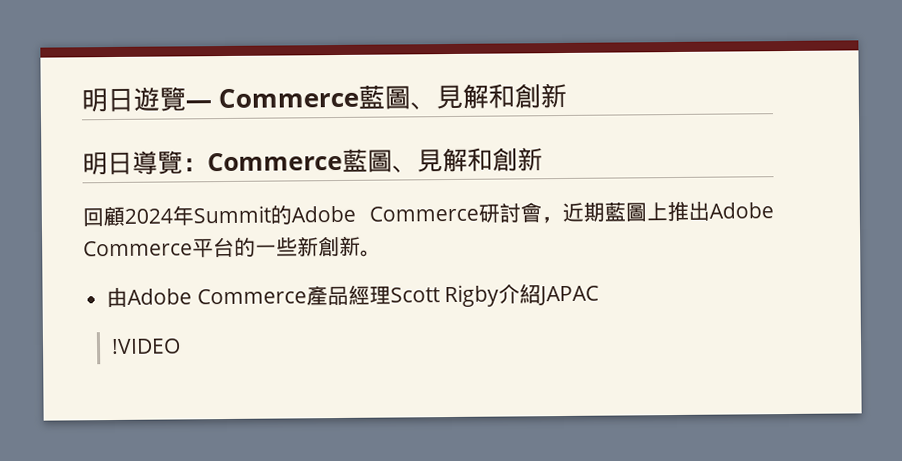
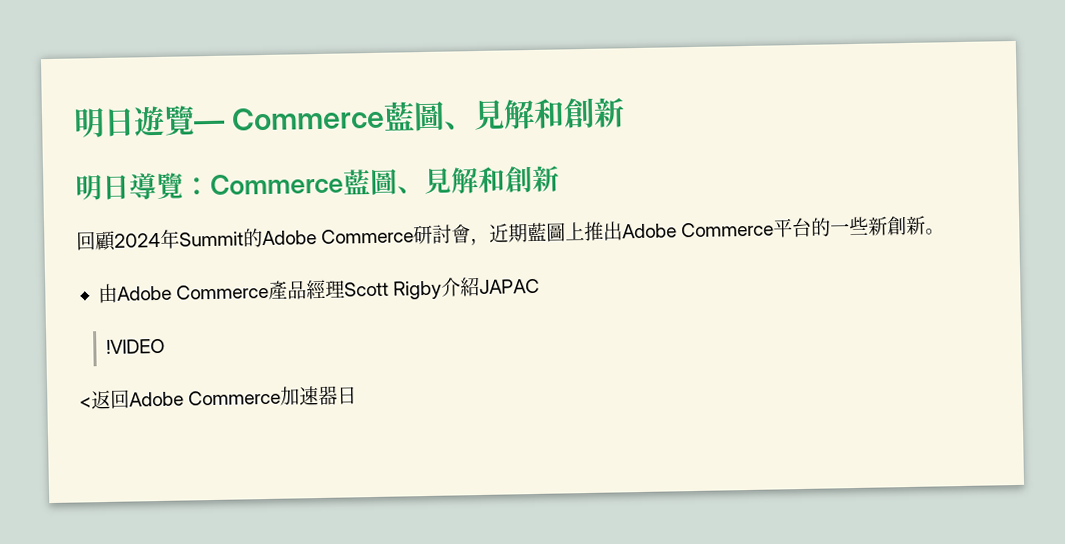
(181, 346) none -> [79,385,358,410] // <返回Adobe Commerce加速器日

